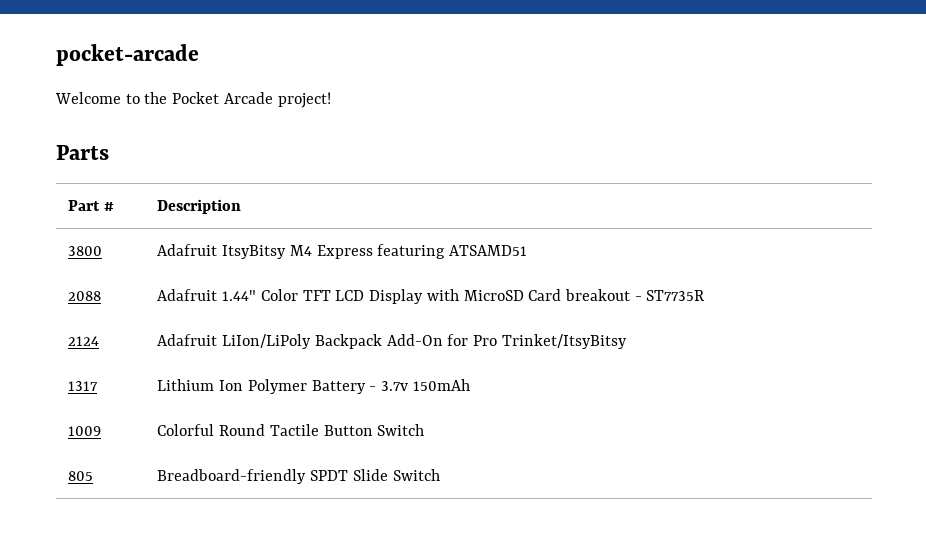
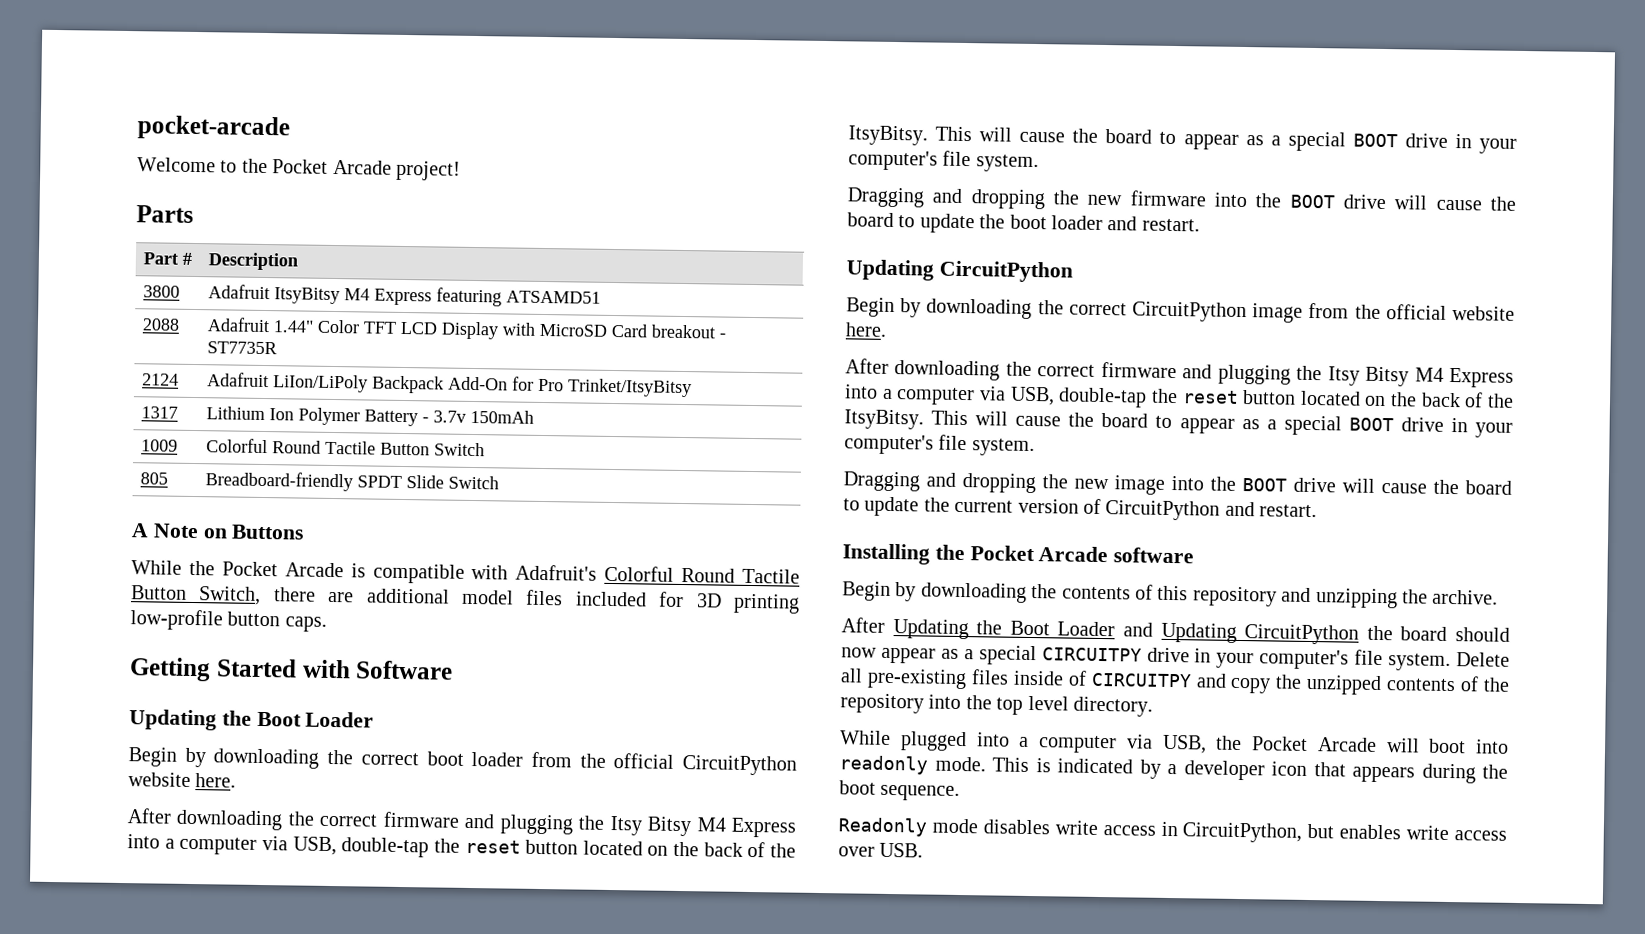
(440, 475) none -> [131,523,305,540] [131,560,800,584] [131,585,800,614] [130,609,327,632] [129,657,454,682] [129,709,375,731] [128,747,797,776] [128,772,237,788] [127,808,797,838] [127,834,796,858] [848,125,1517,154] [848,150,1039,173] [847,187,1516,211] [847,212,1200,234] [846,259,1073,283] [846,297,1515,323] [845,322,887,337] [845,358,1514,388] [844,384,1514,408] [844,409,1513,438] [844,434,1035,457] [843,471,1512,495] [843,496,1318,521] [842,543,1195,565] [842,581,1499,609] [841,617,1510,645] [841,645,1510,672] [840,668,1510,696] [840,693,1153,717] [840,730,1509,754] [839,755,1508,784] [839,780,961,802] [838,817,1507,843] [838,842,924,858] // A Note on Buttons // While the Pocket Arcade is compatible with Adafruit's Colorful Round Tactile Button Switch, there are additional model files included for 3D printing low-profile button caps. // Getting Started with Software // Updating the Boot Loader // Begin by downloading the correct boot loader from the official CircuitPython website here. // After downloading the correct firmware and plugging the Itsy Bitsy M4 Express into a computer via USB, double-tap the reset button located on the back of the ItsyBitsy. This will cause the board to appear as a special BOOT drive in your computer's file system. // Dragging and dropping the new firmware into the BOOT drive will cause the board to update the boot loader and restart. // Updating CircuitPython // Begin by downloading the correct CircuitPython image from the official website here. // After downloading the correct firmware and plugging the Itsy Bitsy M4 Express into a computer via USB, double-tap the reset button located on the back of the ItsyBitsy. This will cause the board to appear as a special BOOT drive in your computer's file system. // Dragging and dropping the new image into the BOOT drive will cause the board to update the current version of CircuitPython and restart. // Installing the Pocket Arcade software // Begin by downloading the contents of this repository and unzipping the archive. // After Updating the Boot Loader and Updating CircuitPython the board should now appear as a special CIRCUITPY drive in your computer's file system. Delete all pre-existing files inside of CIRCUITPY and copy the unzipped contents of the repository into the top level directory. // While plugged into a computer via USB, the Pocket Arcade will boot into readonly mode. This is indicated by a developer icon that appears during the boot sequence. // Readonly mode disables write access in CircuitPython, but enables write access over USB.

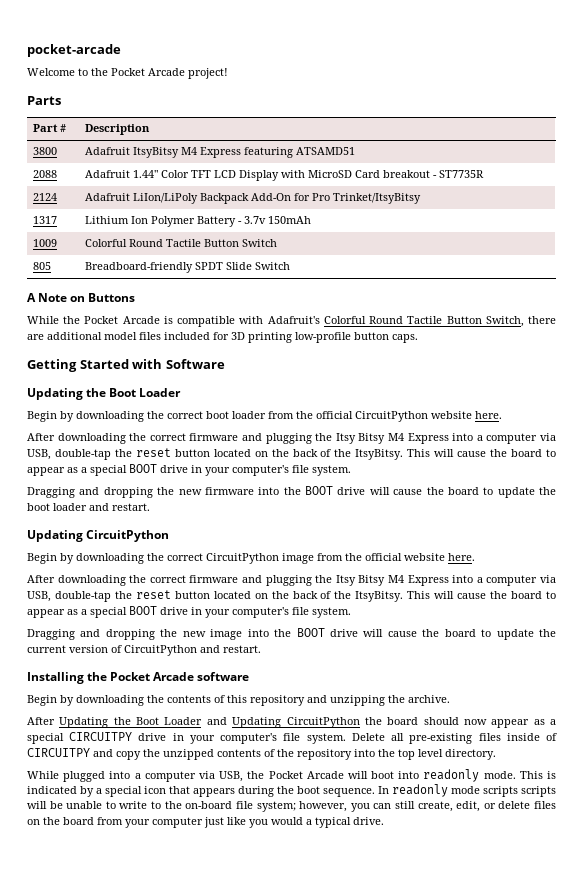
[1183,760,1265,781] developer -> [105,786,142,797] special
[838,817,1507,843] [838,842,924,858] // Readonly mode disables write access in CircuitPython, but enables write access over USB. -> [378,784,556,797] [27,801,556,812] [27,817,384,828] In readonly mode scripts scripts will be unable to write to the on-board file system; however, you can still create, edit, or delete files on the board from your computer just like you would a typical drive.

